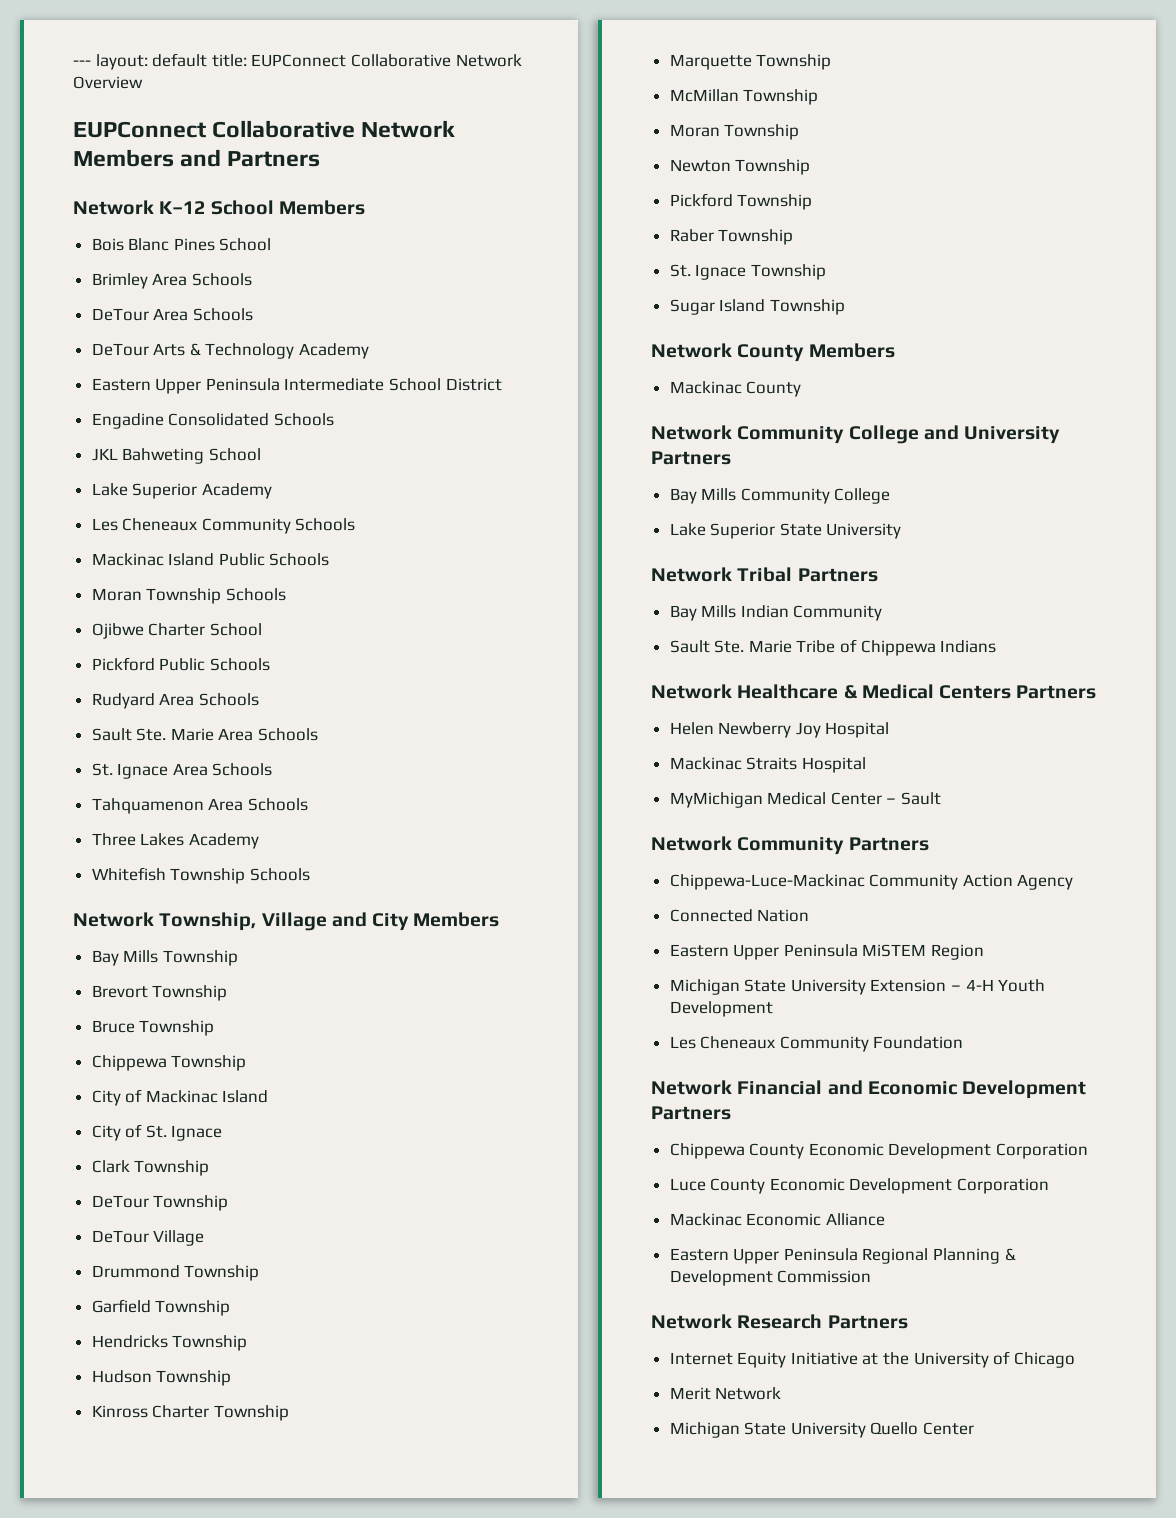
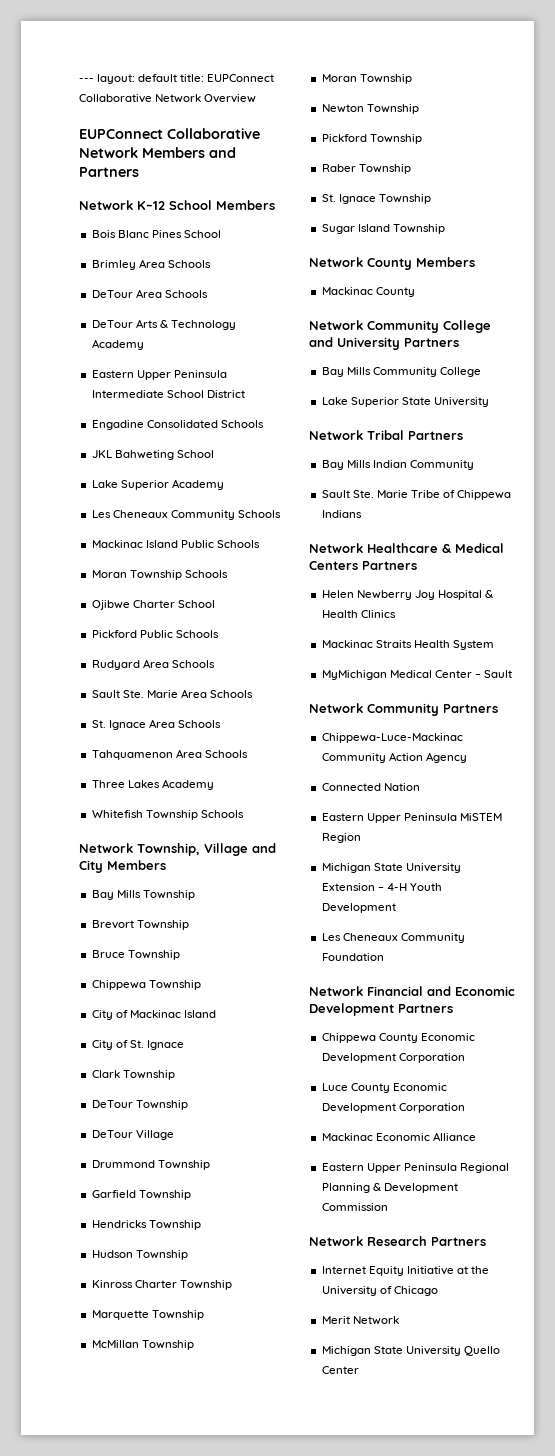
(890, 730) none -> [485,590,494,598] [321,610,396,618] & Health Clinics
[801,757,866,773] Hospital -> [413,640,494,650] Health System

